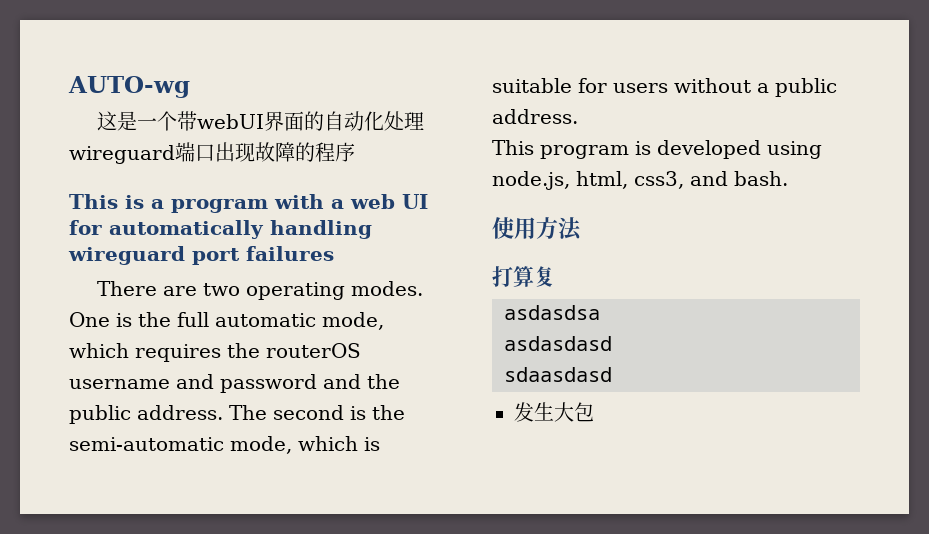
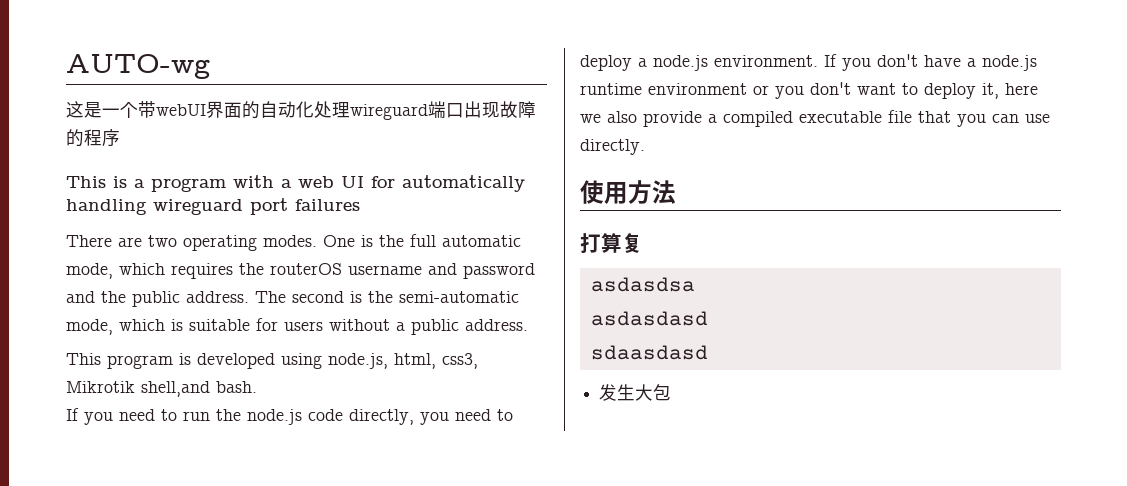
[690,171,728,186] and -> [66,381,210,397] Mikrotik shell,and
(788, 178) none -> [66,408,513,425] [580,54,1037,71] [580,82,1038,99] [580,110,1050,127] [580,139,645,155] // If you need to run the node.js code directly, you need to deploy a node.js environment. If you don't have a node.js runtime environment or you don't want to deploy it, here we also provide a compiled executable file that you can use directly.

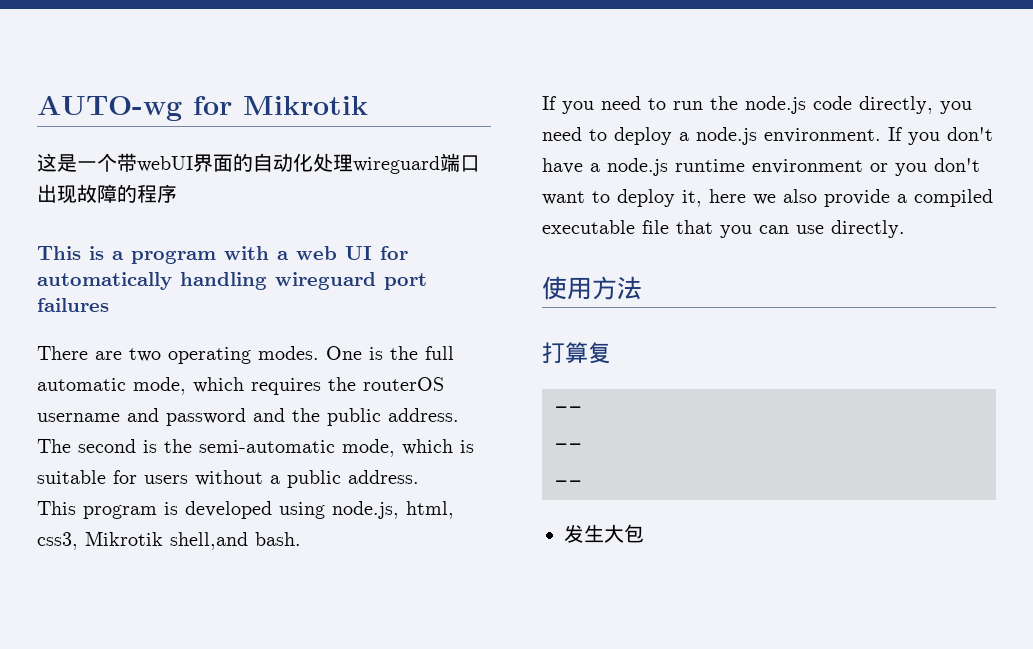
(210, 66) none -> [193,96,368,115] for Mikrotik
[590,277,695,292] [590,311,708,326] [590,345,708,360] asdasdsa // asdasdasd // sdaasdasd -> [554,406,582,414] [554,443,582,451] [554,480,582,488] -- // -- // --

